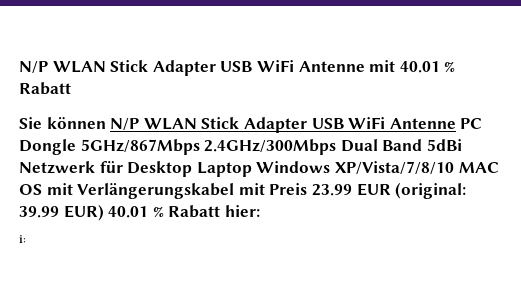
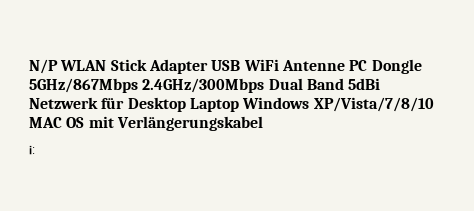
[19,60,456,76] [19,82,71,95] [19,117,456,133] N/P WLAN Stick Adapter USB WiFi Antenne mit 40.01 % Rabatt // Sie können N/P WLAN Stick Adapter USB WiFi Antenne -> [29,59,345,74] N/P WLAN Stick Adapter USB WiFi Antenne
[238,182,467,199] [19,204,260,221] mit Preis 23.99 EUR (original: 39.99 EUR) 40.01 % Rabatt hier: -> (263, 123) none

